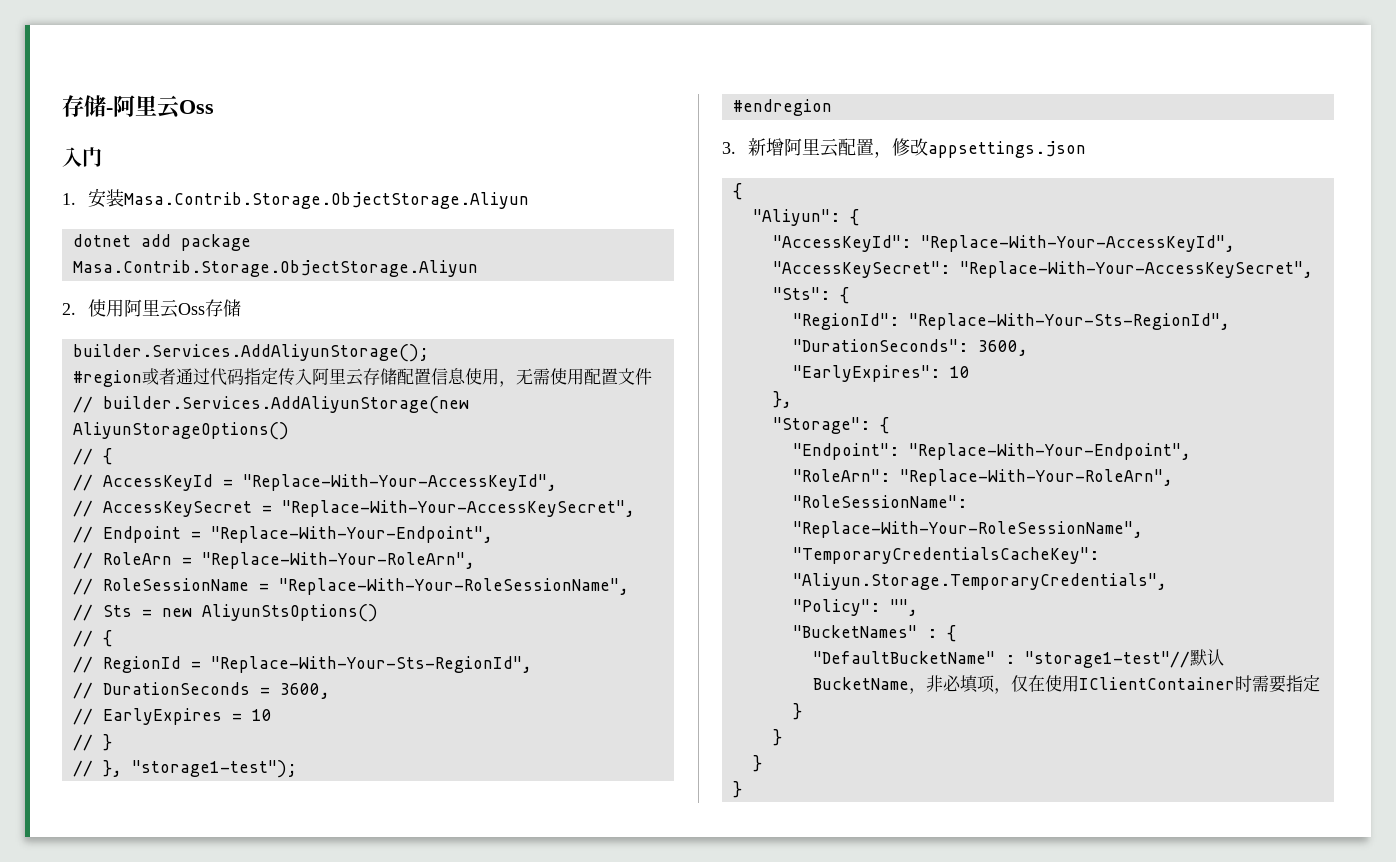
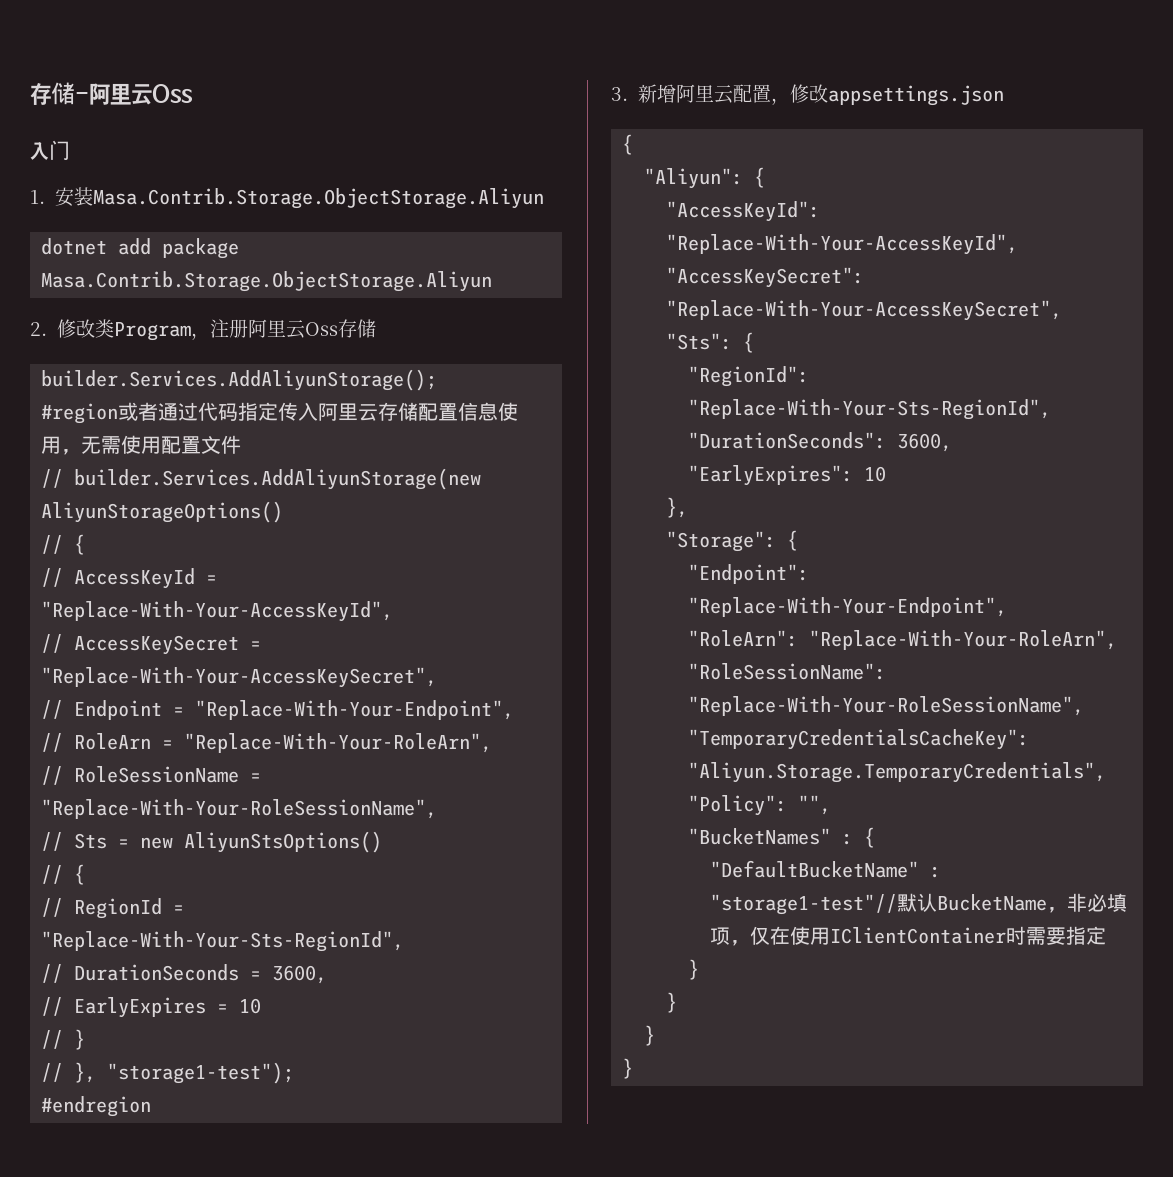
[88,299,125,317] 使用 -> [56,319,248,341] 修改类Program，注册

